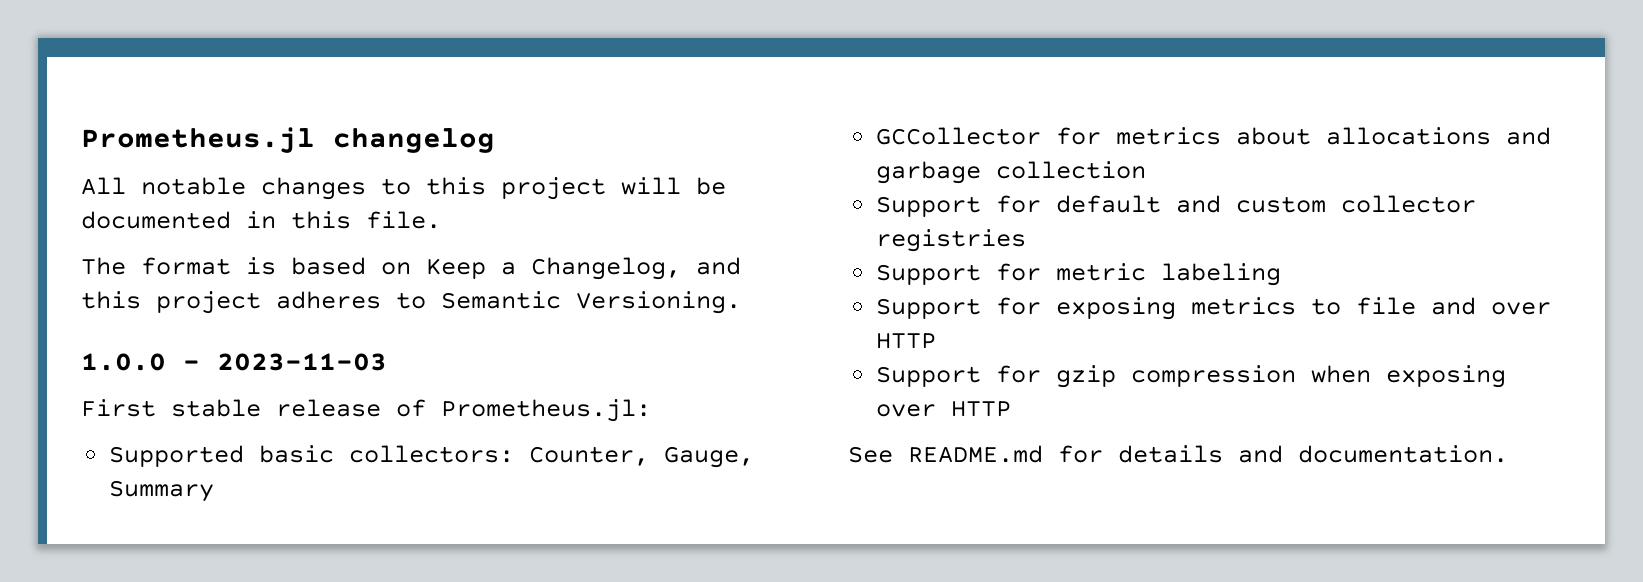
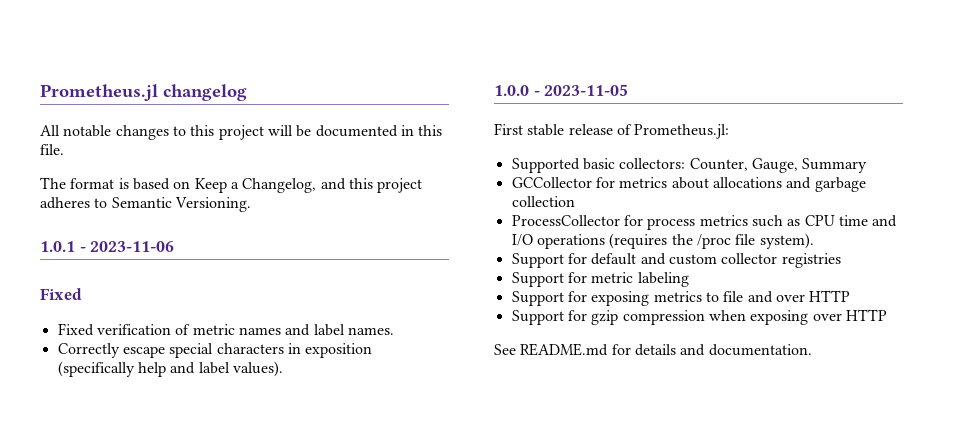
(741, 302) none -> [40,241,175,252] [40,288,82,300] [57,323,394,336] [57,343,373,358] [57,361,283,377] // 1.0.1 - 2023-11-06 // Fixed // Fixed verification of metric names and label names. // Correctly escape special characters in exposition (specifically help and label values).
[217,353,387,371] 2023-11-03 -> [544,84,629,96] 2023-11-05
(1147, 170) none -> [511,215,898,230] [511,233,814,249] // ProcessCollector for process metrics such as CPU time and I/O operations (requires the /proc file system).

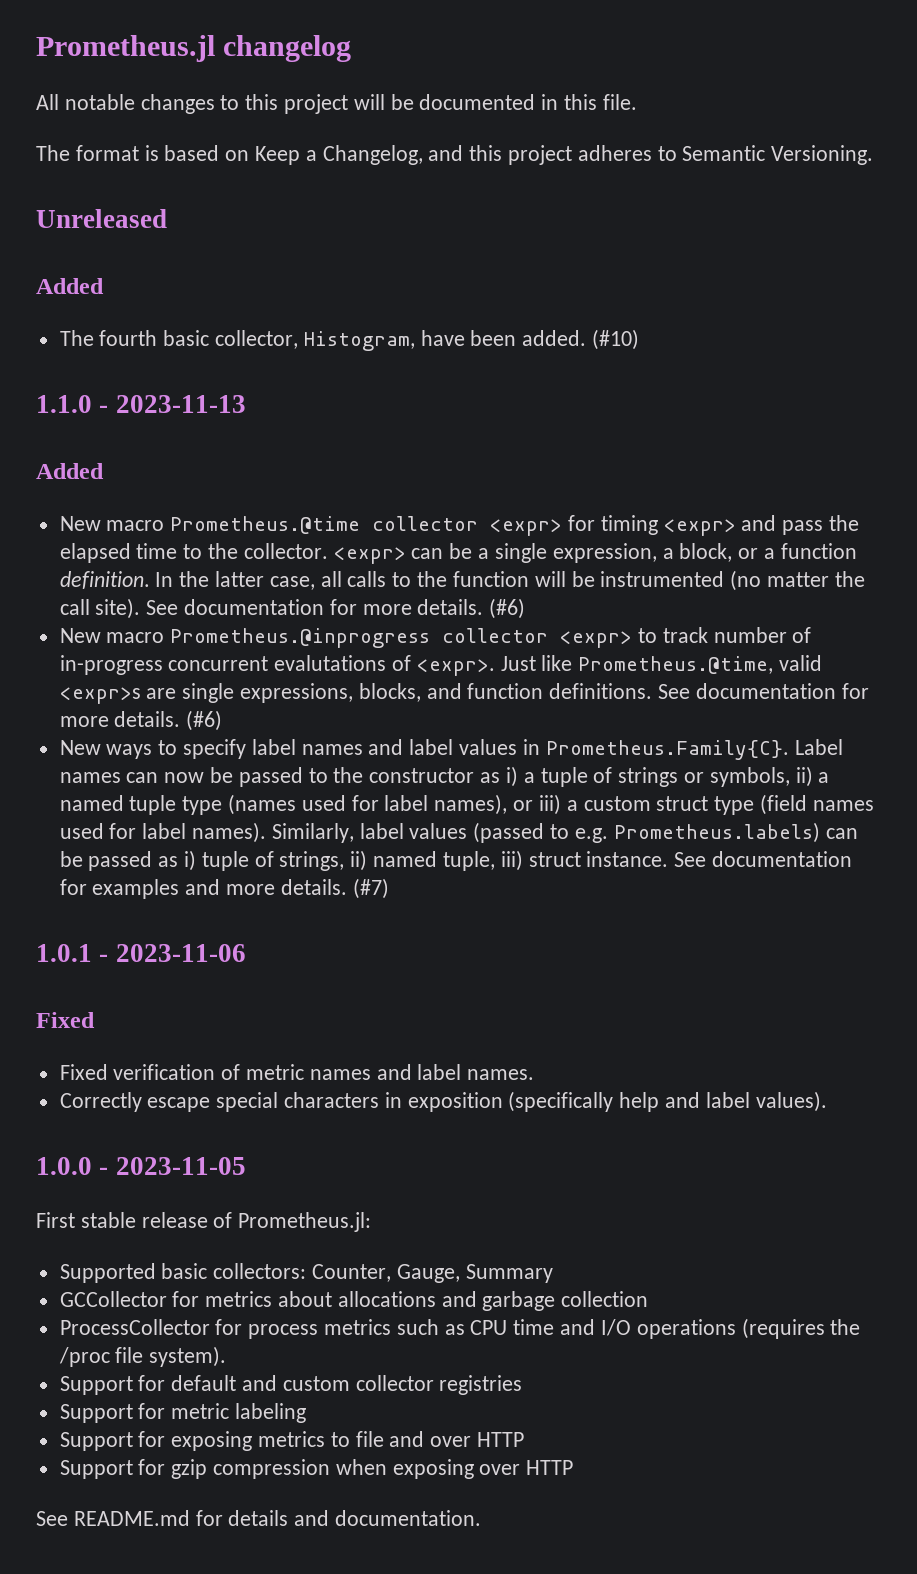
(251, 204) none -> [36,209,167,228] [36,278,104,294] [59,329,640,351] [36,395,246,413] [36,463,104,479] [59,515,860,536] [59,543,857,564] [59,570,865,591] [59,598,526,619] [59,627,812,648] [59,655,823,676] [59,683,869,704] [59,710,223,731] [59,739,843,760] [59,766,830,787] [59,794,874,815] [59,822,858,843] [59,850,852,871] [59,878,389,899] // Unreleased // Added // The fourth basic collector, Histogram, have been added. (#10) // 1.1.0 - 2023-11-13 // Added // New macro Prometheus.@time collector <expr> for timing <expr> and pass the elapsed time to the collector. <expr> can be a single expression, a block, or a function definition. In the latter case, all calls to the function will be instrumented (no matter the call site). See documentation for more details. (#6) // New macro Prometheus.@inprogress collector <expr> to track number of in-progress concurrent evalutations of <expr>. Just like Prometheus.@time, valid <expr>s are single expressions, blocks, and function definitions. See documentation for more details. (#6) // New ways to specify label names and label values in Prometheus.Family{C}. Label names can now be passed to the constructor as i) a tuple of strings or symbols, ii) a named tuple type (names used for label names), or iii) a custom struct type (field names used for label names). Similarly, label values (passed to e.g. Prometheus.labels) can be passed as i) tuple of strings, ii) named tuple, iii) struct instance. See documentation for examples and more details. (#7)

